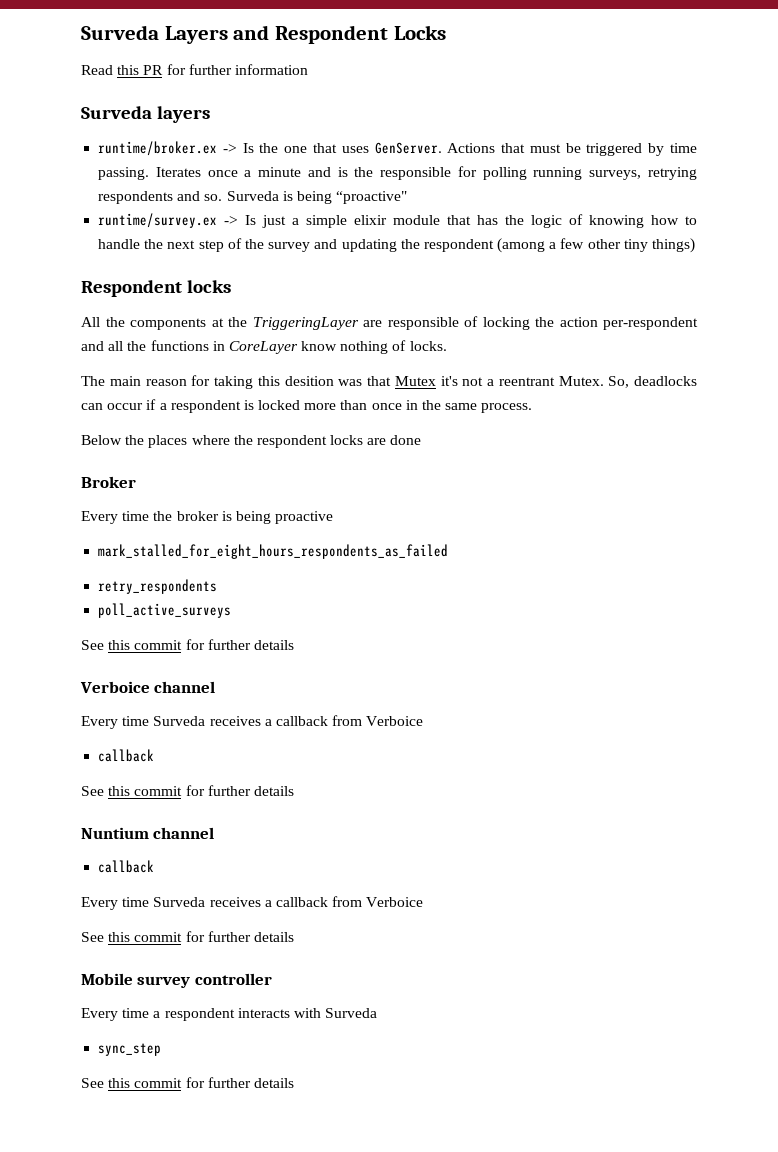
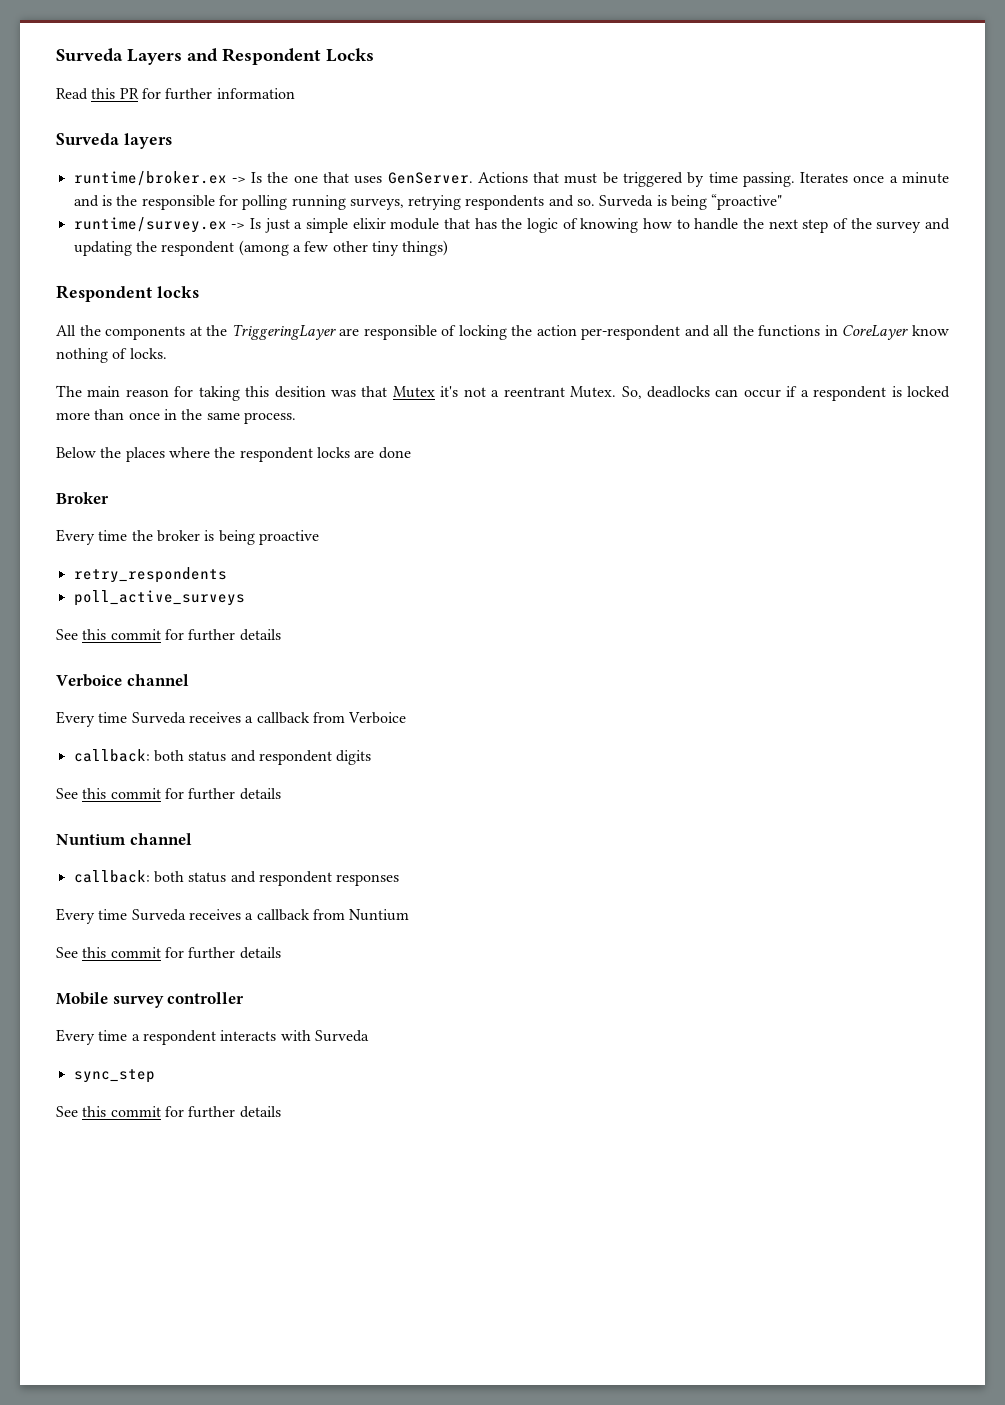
[98,544,449,559] // mark_stalled_for_eight_hours_respondents_as_failed -> (319, 537) none
[98,749,155,762] callback -> [73,749,372,765] callback: both status and respondent digits
[98,860,155,873] [81,896,424,910] callback // Every time Surveda receives a callback from Verboice -> [73,870,400,886] [56,908,410,924] callback: both status and respondent responses // Every time Surveda receives a callback from Nuntium

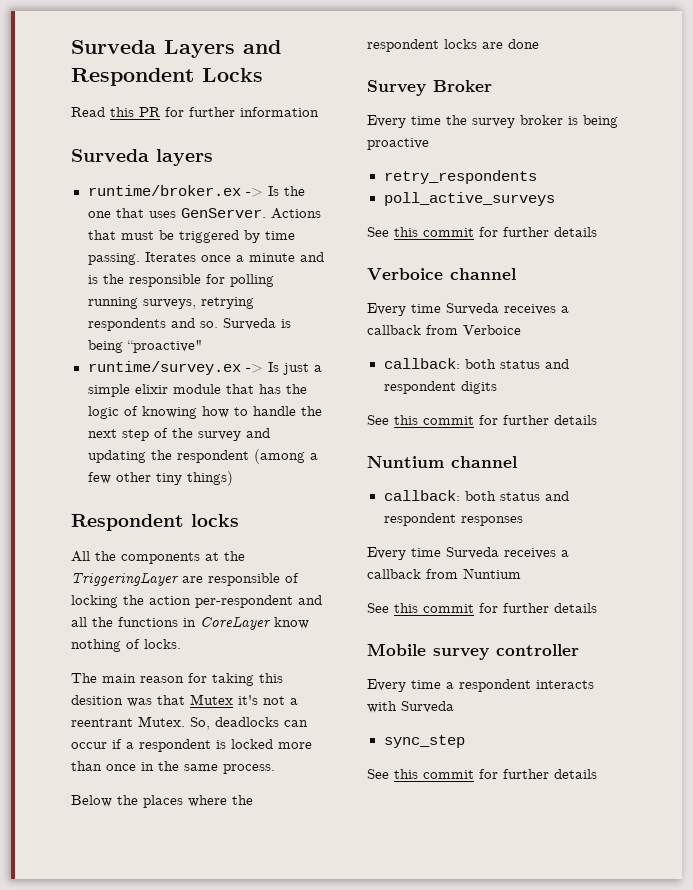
(411, 453) none -> [367,80,426,96] Survey
(153, 535) none -> [472,118,515,128] survey

